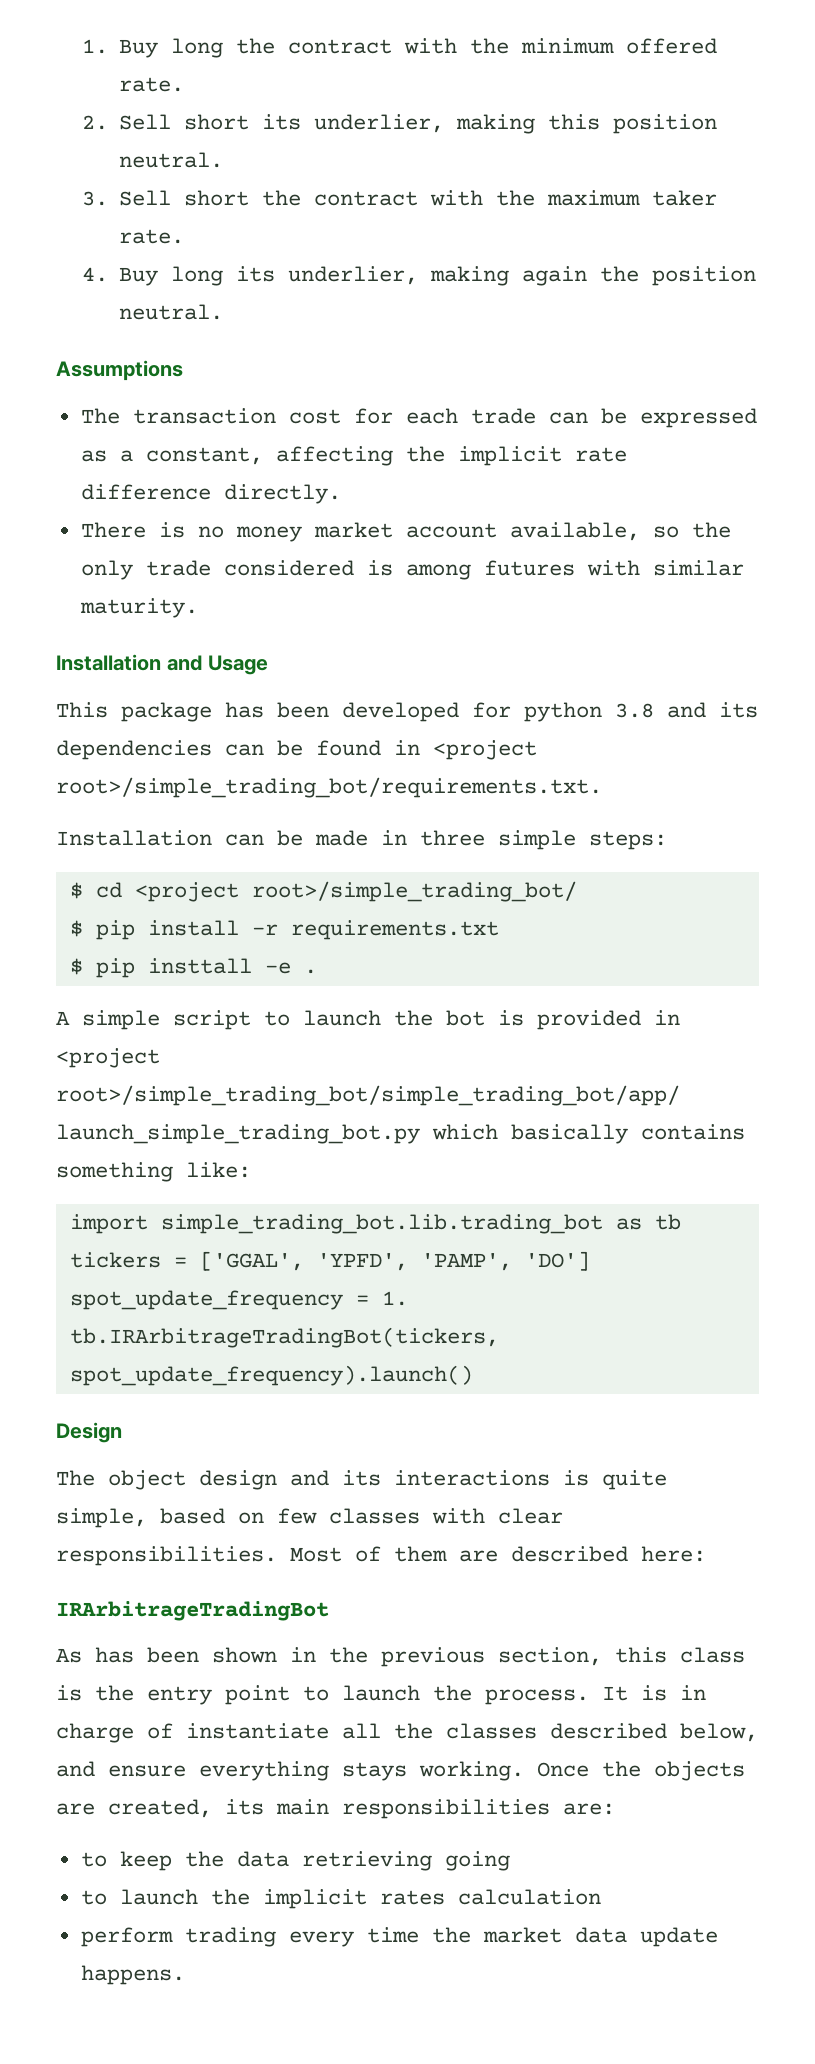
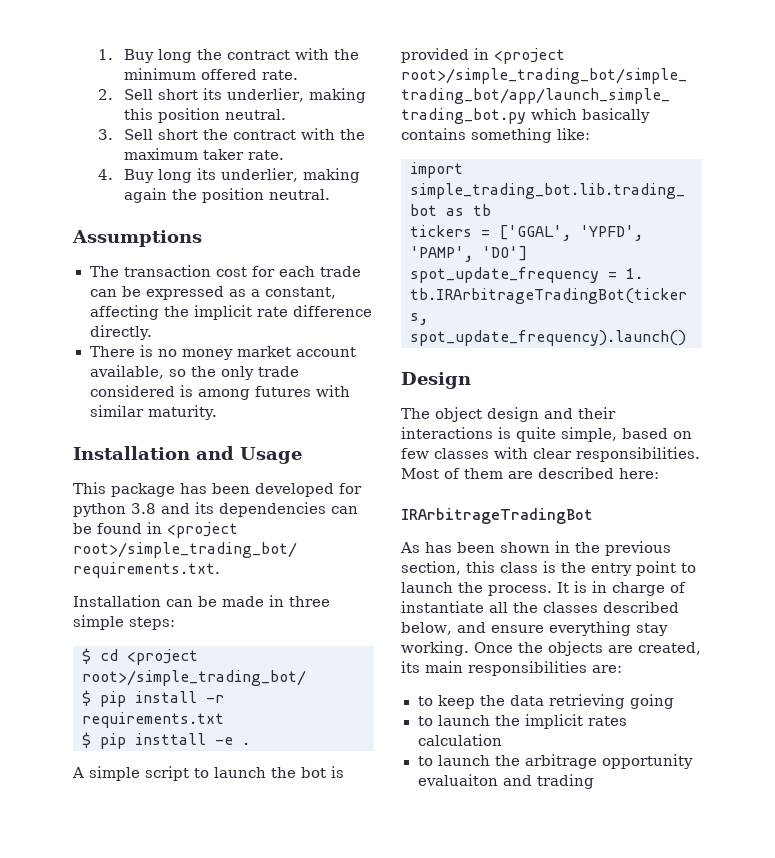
[342,1470,381,1486] its -> [578,407,616,419] their
[342,1762,407,1781] stays -> [635,623,668,636] stay
[80,1927,718,1947] [80,1965,185,1985] perform trading every time the market data update happens. -> [417,754,693,769] [417,774,594,789] to launch the arbitrage opportunity evaluaiton and trading

